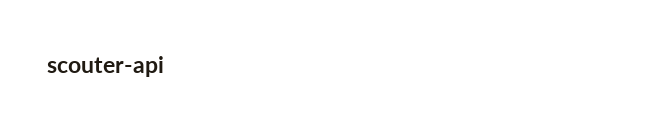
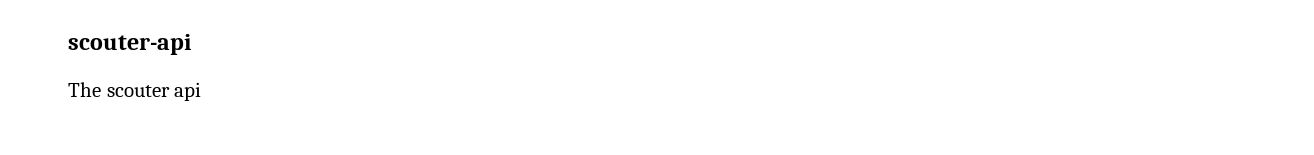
(164, 66) none -> [68,82,202,101] // The scouter api

